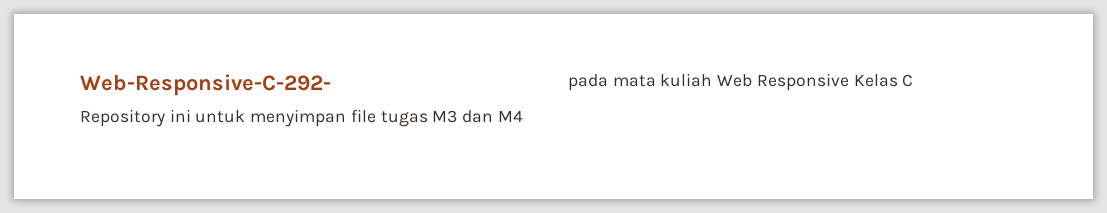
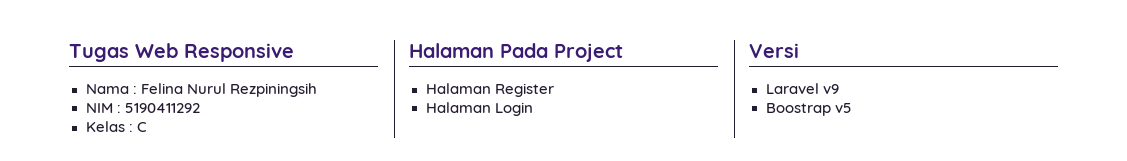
[80,74,331,96] [80,109,523,127] [568,73,914,91] Web-Responsive-C-292- // Repository ini untuk menyimpan file tugas M3 dan M4 pada mata kuliah Web Responsive Kelas C -> [69,43,294,62] [85,83,317,97] [85,103,200,113] [85,121,147,132] [409,43,623,62] [425,83,554,97] [425,102,533,116] [749,43,799,58] [765,83,839,94] [765,103,852,116] Tugas Web Responsive // Nama : Felina Nurul Rezpiningsih // NIM : 5190411292 // Kelas : C // Halaman Pada Project // Halaman Register // Halaman Login // Versi // Laravel v9 // Boostrap v5

